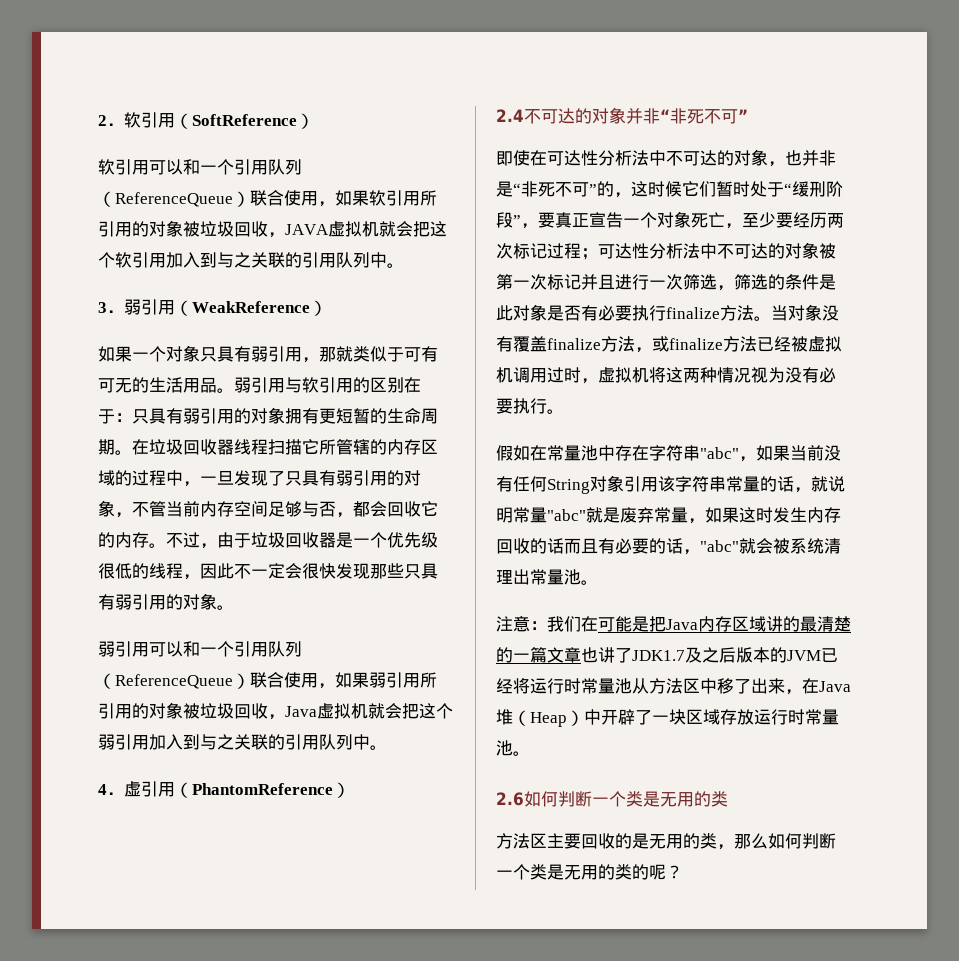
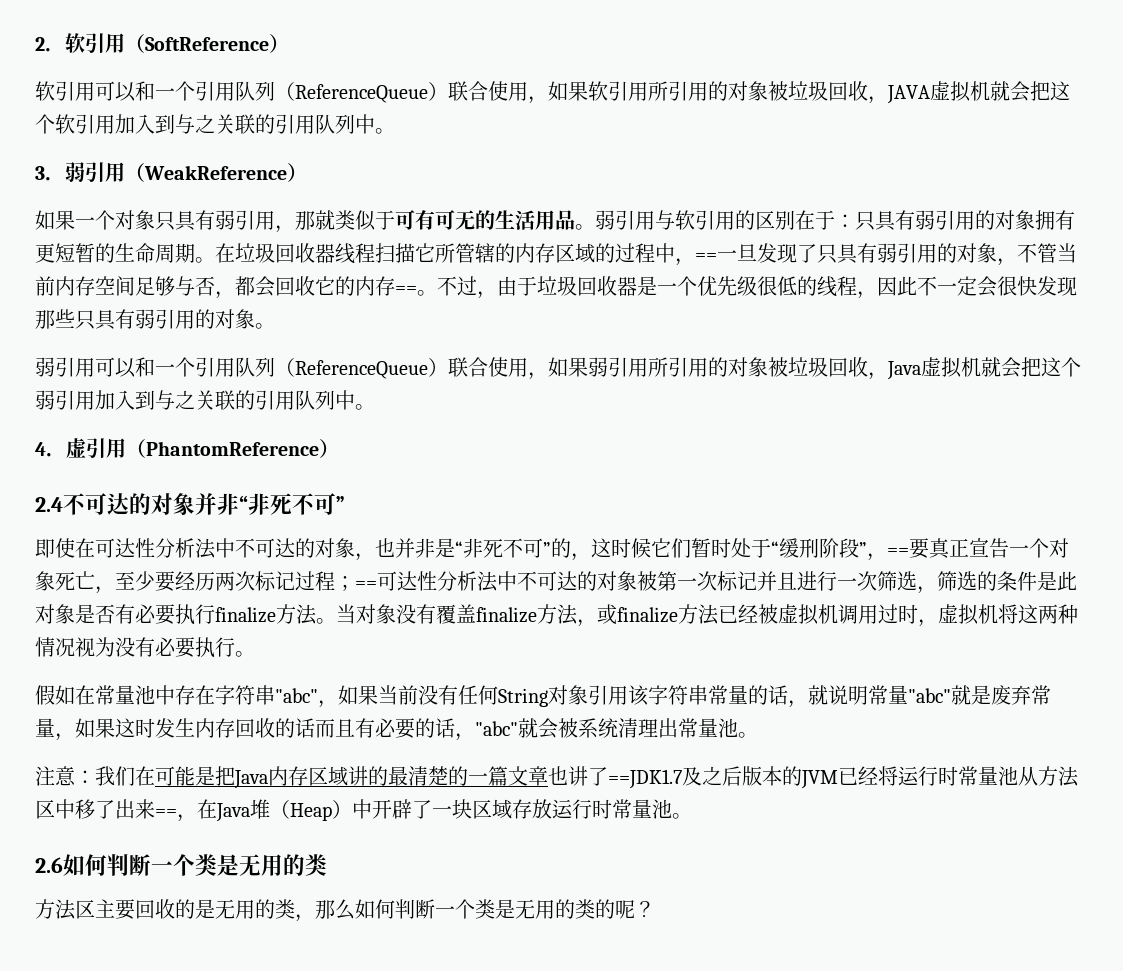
(200, 484) none -> [695,253,717,261] ==
(149, 540) none -> [395,286,417,294] ==
(538, 226) none -> [887,548,909,556] ==
(598, 254) none -> [355,581,377,589] ==
[632,650,685,661] JDK1.7 -> [608,769,682,789] ==JDK1.7
(785, 686) none -> [155,809,177,817] ==

